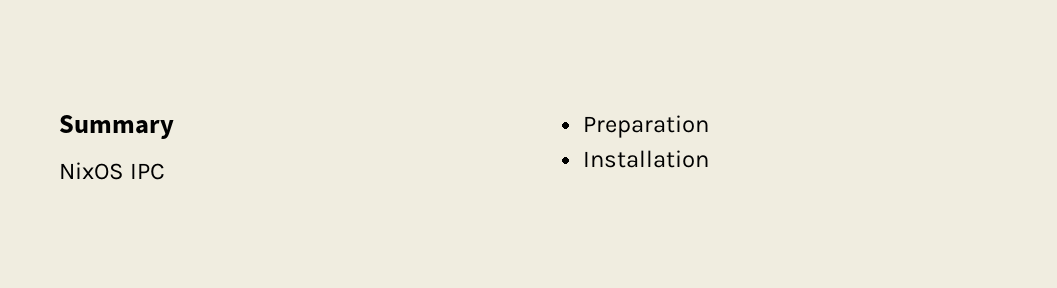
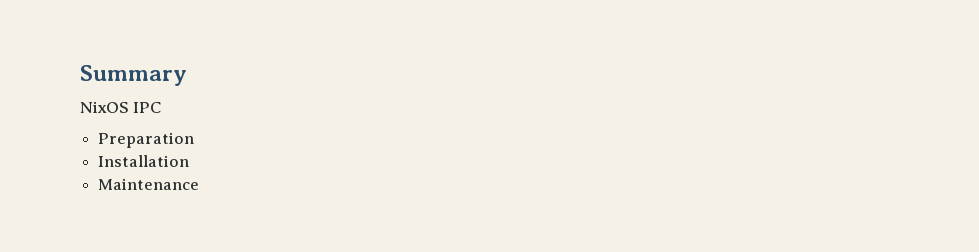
(710, 159) none -> [98,178,200,190] // Maintenance

